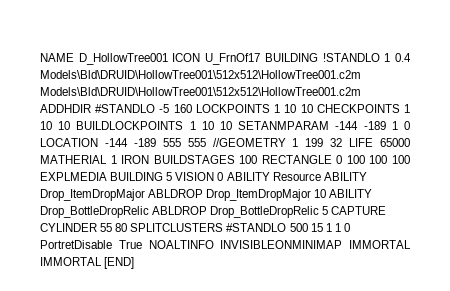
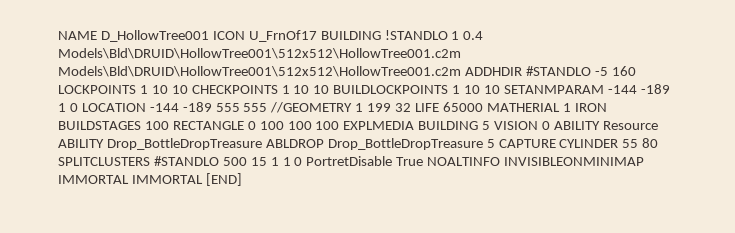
[40,189,373,201] [40,206,320,218] Drop_ItemDropMajor ABLDROP Drop_ItemDropMajor 10 ABILITY Drop_BottleDropRelic ABLDROP Drop_BottleDropRelic -> [106,138,483,150] Drop_BottleDropTreasure ABLDROP Drop_BottleDropTreasure

